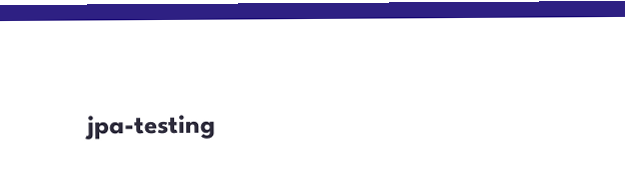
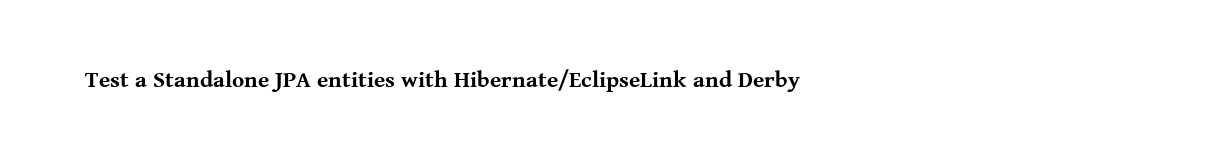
[85,114,216,140] jpa-testing -> [85,69,800,92] Test a Standalone JPA entities with Hibernate/EclipseLink and Derby

